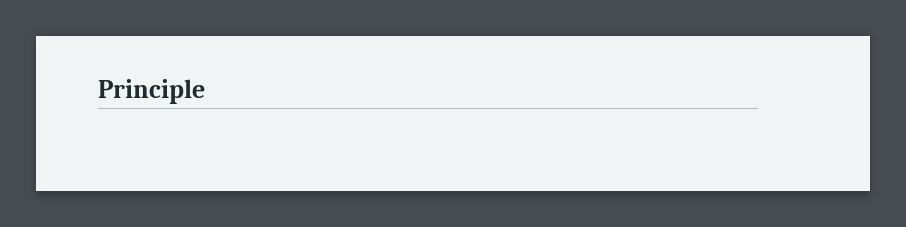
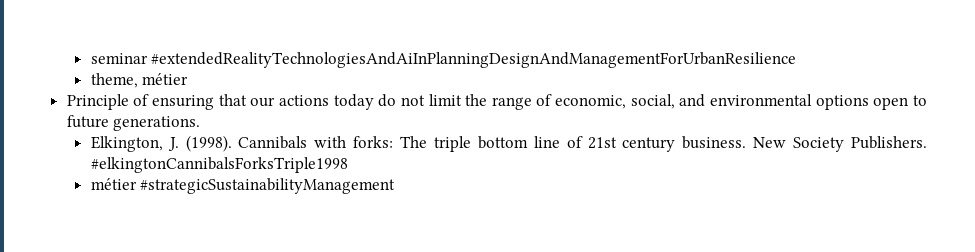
[98,79,205,104] Principle -> [90,52,797,68] [90,73,189,88] [66,94,928,110] [66,115,201,131] [90,135,927,152] [90,157,348,173] [90,178,396,194] seminar #extendedRealityTechnologiesAndAiInPlanningDesignAndManagementForUrbanResilience // theme, métier // Principle of ensuring that our actions today do not limit the range of economic, social, and environmental options open to future generations. // Elkington, J. (1998). Cannibals with forks: The triple bottom line of 21st century business. New Society Publishers. #elkingtonCannibalsForksTriple1998 // métier #strategicSustainabilityManagement

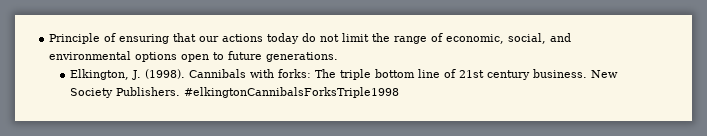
[90,52,797,68] [90,73,189,88] seminar #extendedRealityTechnologiesAndAiInPlanningDesignAndManagementForUrbanResilience // theme, métier // -> (49, 38) none
[90,178,396,194] // métier #strategicSustainabilityManagement -> (400, 92) none

